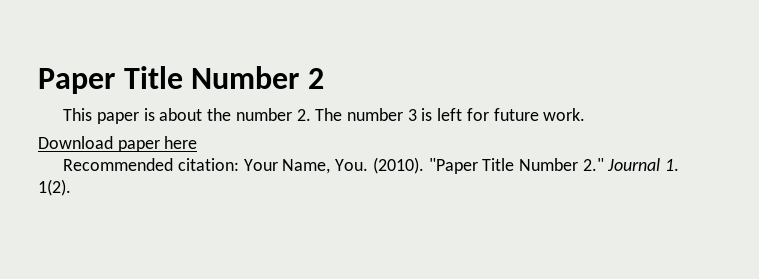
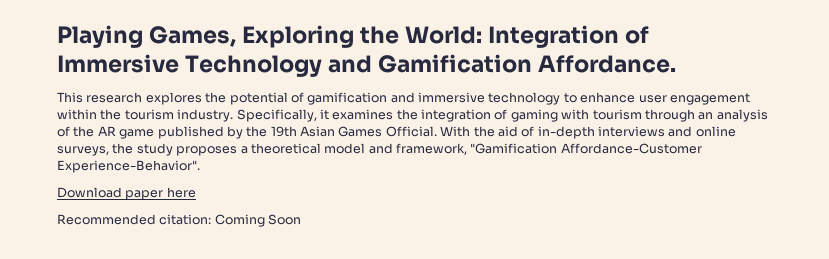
[38,66,324,94] [63,108,586,124] Paper Title Number 2 // This paper is about the number 2. The number 3 is left for future work. -> [57,25,650,48] [57,54,677,77] [57,92,750,105] [57,109,768,122] [57,126,736,139] [57,143,702,156] [57,160,200,173] Playing Games, Exploring the World: Integration of Immersive Technology and Gamification Affordance. // This research explores the potential of gamification and immersive technology to enhance user engagement within the tourism industry. Specifically, it examines the integration of gaming with tourism through an analysis of the AR game published by the 19th Asian Games Official. With the aid of in-depth interviews and online surveys, the study proposes a theoretical model and framework, "Gamification Affordance-Customer Experience-Behavior".
[243,157,680,174] [38,179,71,196] Your Name, You. (2010). "Paper Title Number 2." Journal 1. 1(2). -> [214,214,302,227] Coming Soon

